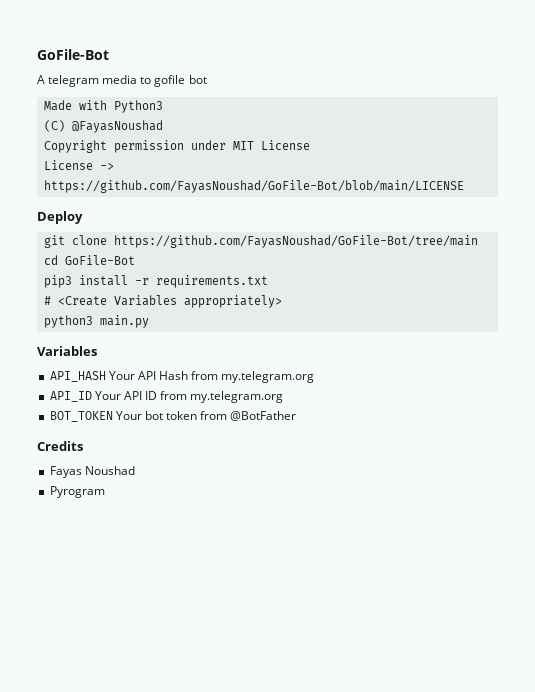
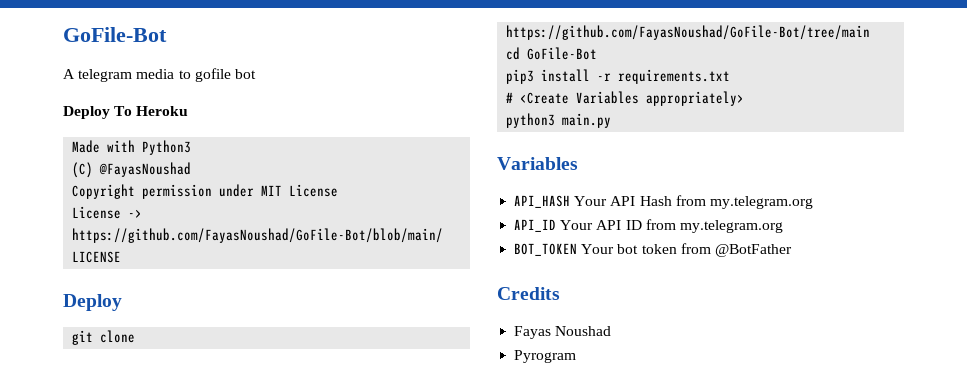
(207, 79) none -> [63,106,189,119] // Deploy To Heroku

